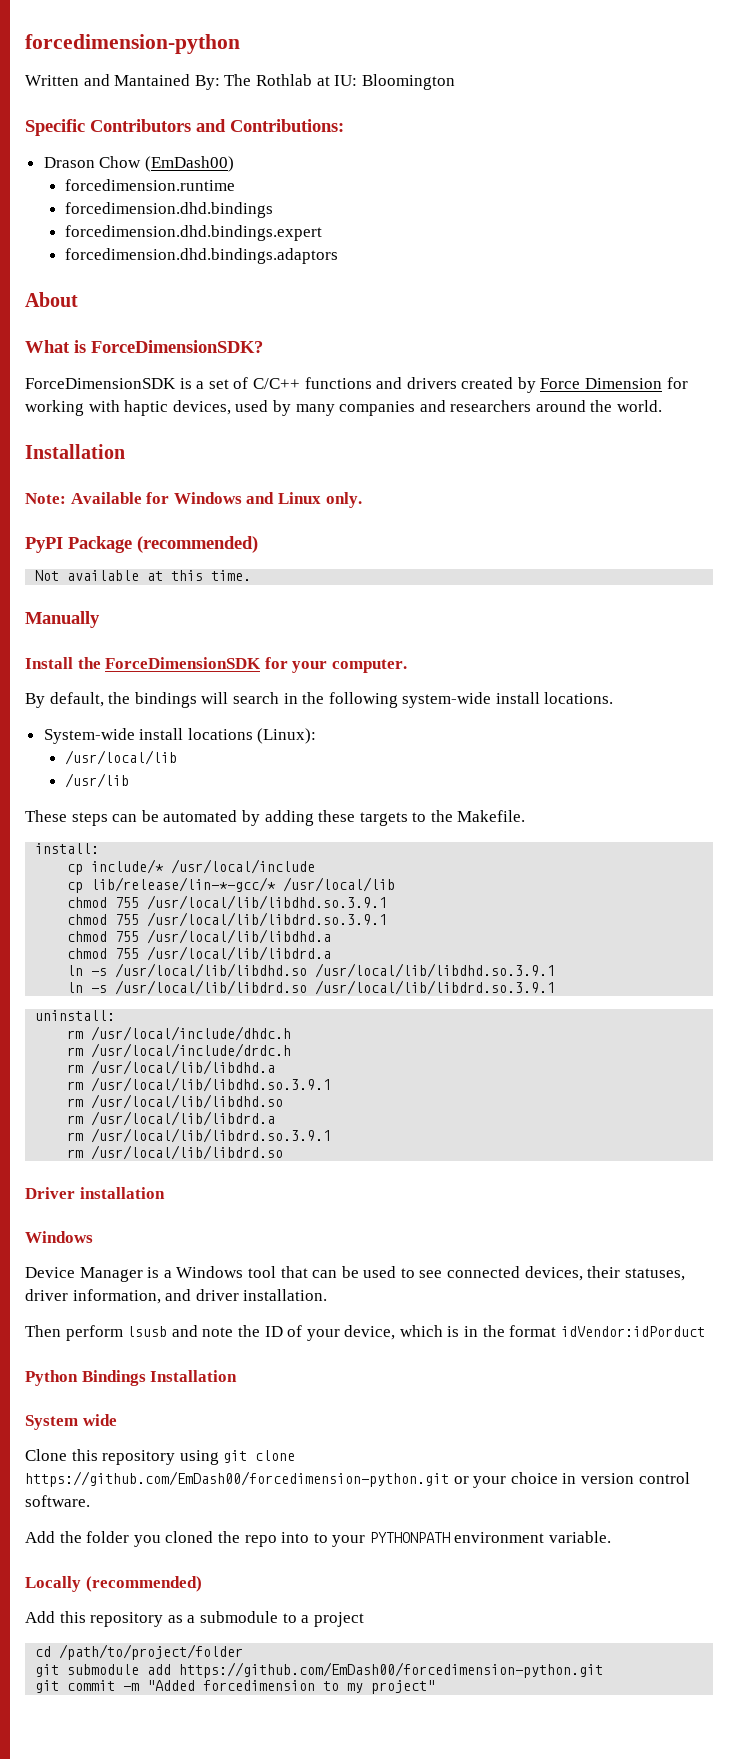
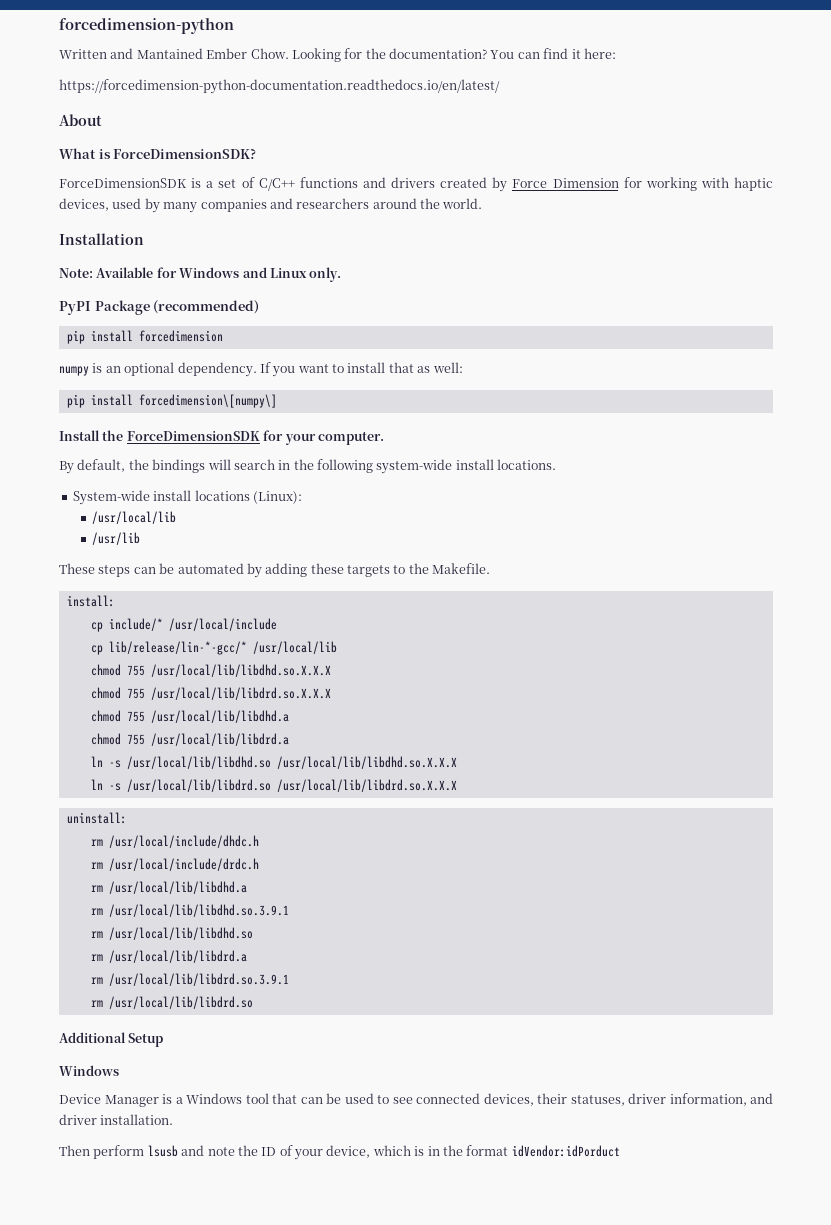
[194,74,455,90] [25,119,344,136] [43,156,234,172] [64,179,235,191] [64,202,273,218] [64,225,322,241] [64,248,338,264] By: The Rothlab at IU: Bloomington // Specific Contributors and Contributions: // Drason Chow (EmDash00) // forcedimension.runtime // forcedimension.dhd.bindings // forcedimension.dhd.bindings.expert // forcedimension.dhd.bindings.adaptors -> [206,48,616,62] [59,79,500,94] Ember Chow. Looking for the documentation? You can find it here: // https://forcedimension-python-documentation.readthedocs.io/en/latest/
[35,570,252,581] [25,611,100,628] Not available at this time. // Manually -> [66,330,223,344] [59,362,463,377] [66,394,277,408] pip install forcedimension // numpy is an optional dependency. If you want to install that as well: // pip install forcedimension\[numpy\]
[147,895,388,910] [67,912,388,927] /usr/local/lib/libdhd.so.3.9.1 // chmod 755 /usr/local/lib/libdrd.so.3.9.1 -> [150,664,331,677] [90,687,331,700] /usr/local/lib/libdhd.so.X.X.X // chmod 755 /usr/local/lib/libdrd.so.X.X.X
[315,963,556,978] /usr/local/lib/libdhd.so.3.9.1 -> [276,756,457,769] /usr/local/lib/libdhd.so.X.X.X
[315,980,556,995] /usr/local/lib/libdrd.so.3.9.1 -> [276,779,457,792] /usr/local/lib/libdrd.so.X.X.X
[25,1187,165,1199] Driver installation -> [59,1032,164,1047] Additional Setup
[25,1370,238,1386] [25,1414,117,1430] [25,1449,296,1465] [25,1471,690,1488] [25,1495,90,1507] [25,1531,612,1547] [25,1576,202,1592] [25,1611,364,1627] [35,1644,244,1660] [35,1662,604,1678] [35,1680,436,1694] // Python Bindings Installation // System wide // Clone this repository using git clone https://github.com/EmDash00/forcedimension-python.git or your choice in version control software. // Add the folder you cloned the repo into to your PYTHONPATH environment variable. // Locally (recommended) // Add this repository as a submodule to a project // cd /path/to/project/folder // git submodule add https://github.com/EmDash00/forcedimension-python.git // git commit -m "Added forcedimension to my project" -> (620, 1151) none

